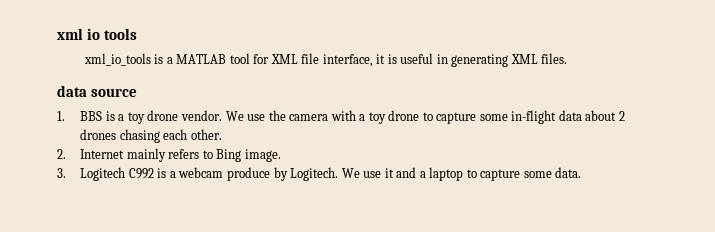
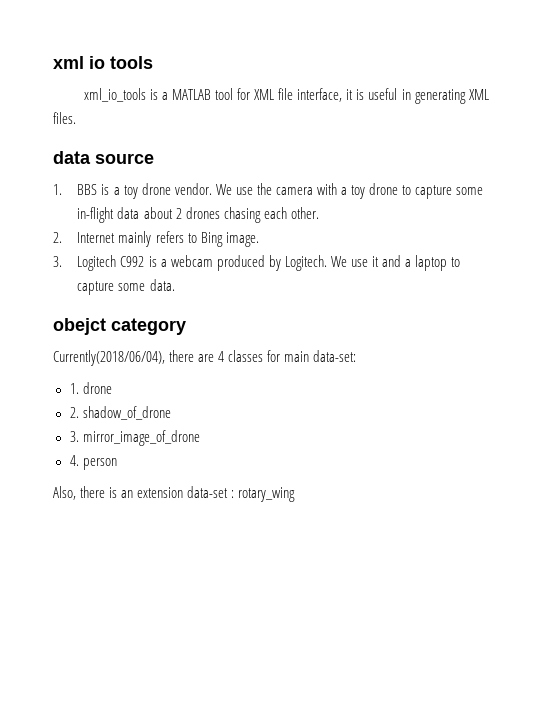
[226,167,270,181] produce -> [216,255,265,271] produced
(582, 172) none -> [53,318,186,335] [53,350,357,366] [69,382,112,394] [69,406,171,420] [69,430,200,446] [69,455,117,470] [53,486,296,502] // obejct category // Currently(2018/06/04), there are 4 classes for main data-set: // 1. drone // 2. shadow_of_drone // 3. mirror_image_of_drone // 4. person // Also, there is an extension data-set : rotary_wing

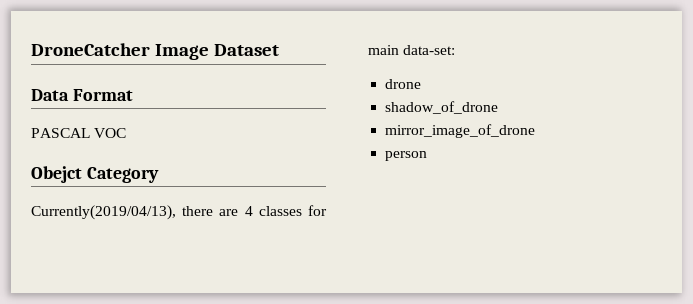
[53,56,153,69] [83,88,489,104] [53,112,76,124] [53,151,154,164] [53,183,484,199] [77,207,319,223] [53,231,259,247] [53,255,461,271] [77,279,175,295] [53,318,186,335] [53,350,165,366] xml io tools // xml_io_tools is a MATLAB tool for XML file interface, it is useful in generating XML files. // data source // 1. BBS is a toy drone vendor. We use the camera with a toy drone to capture some in-flight data about 2 drones chasing each other. // 2. Internet mainly refers to Bing image. // 3. Logitech C992 is a webcam produced by Logitech. We use it and a laptop to capture some data. // obejct category // Currently(2018/06/04), -> [31,43,279,60] [31,89,133,101] [31,128,127,138] [31,166,159,183] [31,205,176,220] DroneCatcher Image Dataset // Data Format // PASCAL VOC // Obejct Category // Currently(2019/04/13),
[69,383,79,394] 1. -> (456, 50) none
[69,407,79,418] 2. -> (422, 84) none
[69,431,79,442] 3. -> (499, 107) none
[69,455,79,466] 4. -> (536, 131) none
[53,486,296,502] // Also, there is an extension data-set : rotary_wing -> (428, 156) none

